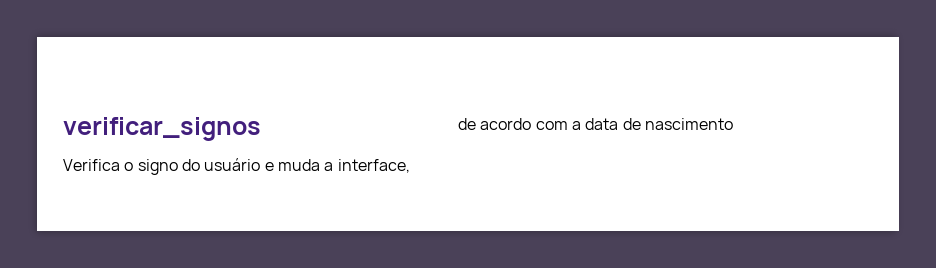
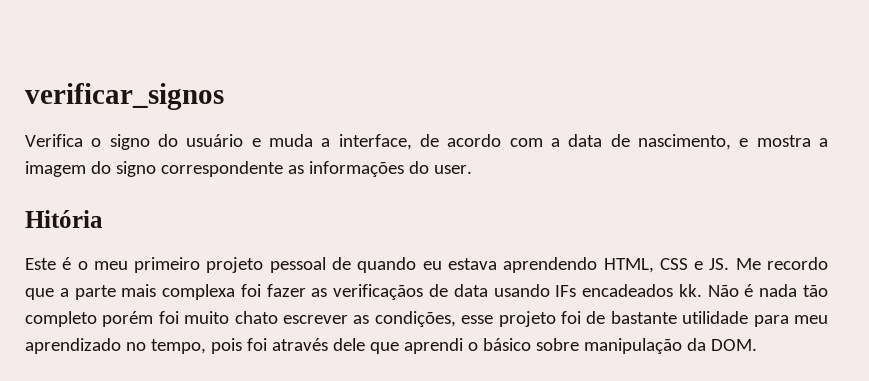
[644,118,733,130] nascimento -> [638,134,829,150] [25,161,472,177] [25,210,103,228] [25,257,828,273] [25,284,829,300] [25,311,828,327] [25,338,757,354] nascimento, e mostra a imagem do signo correspondente as informações do user. // Hitória // Este é o meu primeiro projeto pessoal de quando eu estava aprendendo HTML, CSS e JS. Me recordo que a parte mais complexa foi fazer as verificaçãos de data usando IFs encadeados kk. Não é nada tão completo porém foi muito chato escrever as condições, esse projeto foi de bastante utilidade para meu aprendizado no tempo, pois foi através dele que aprendi o básico sobre manipulação da DOM.

